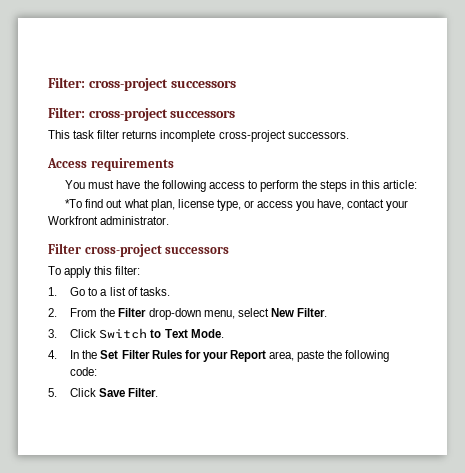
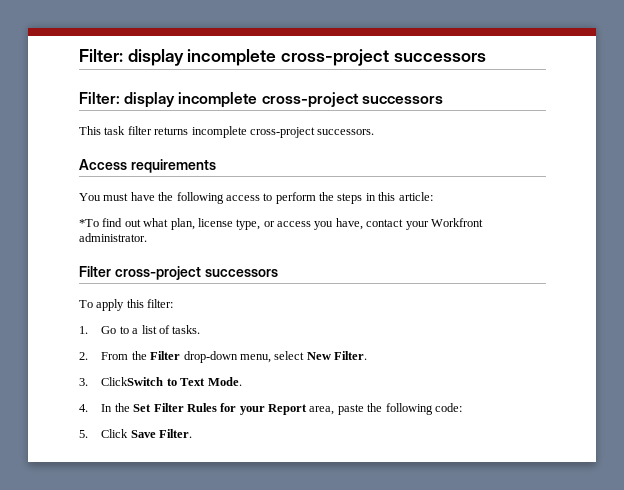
[48,77,85,88] Filter: -> [79,49,277,66] Filter: display incomplete
(85, 112) none -> [124,92,258,108] display incomplete
[70,328,148,339] Click Switch -> [101,377,164,386] ClickSwitch

